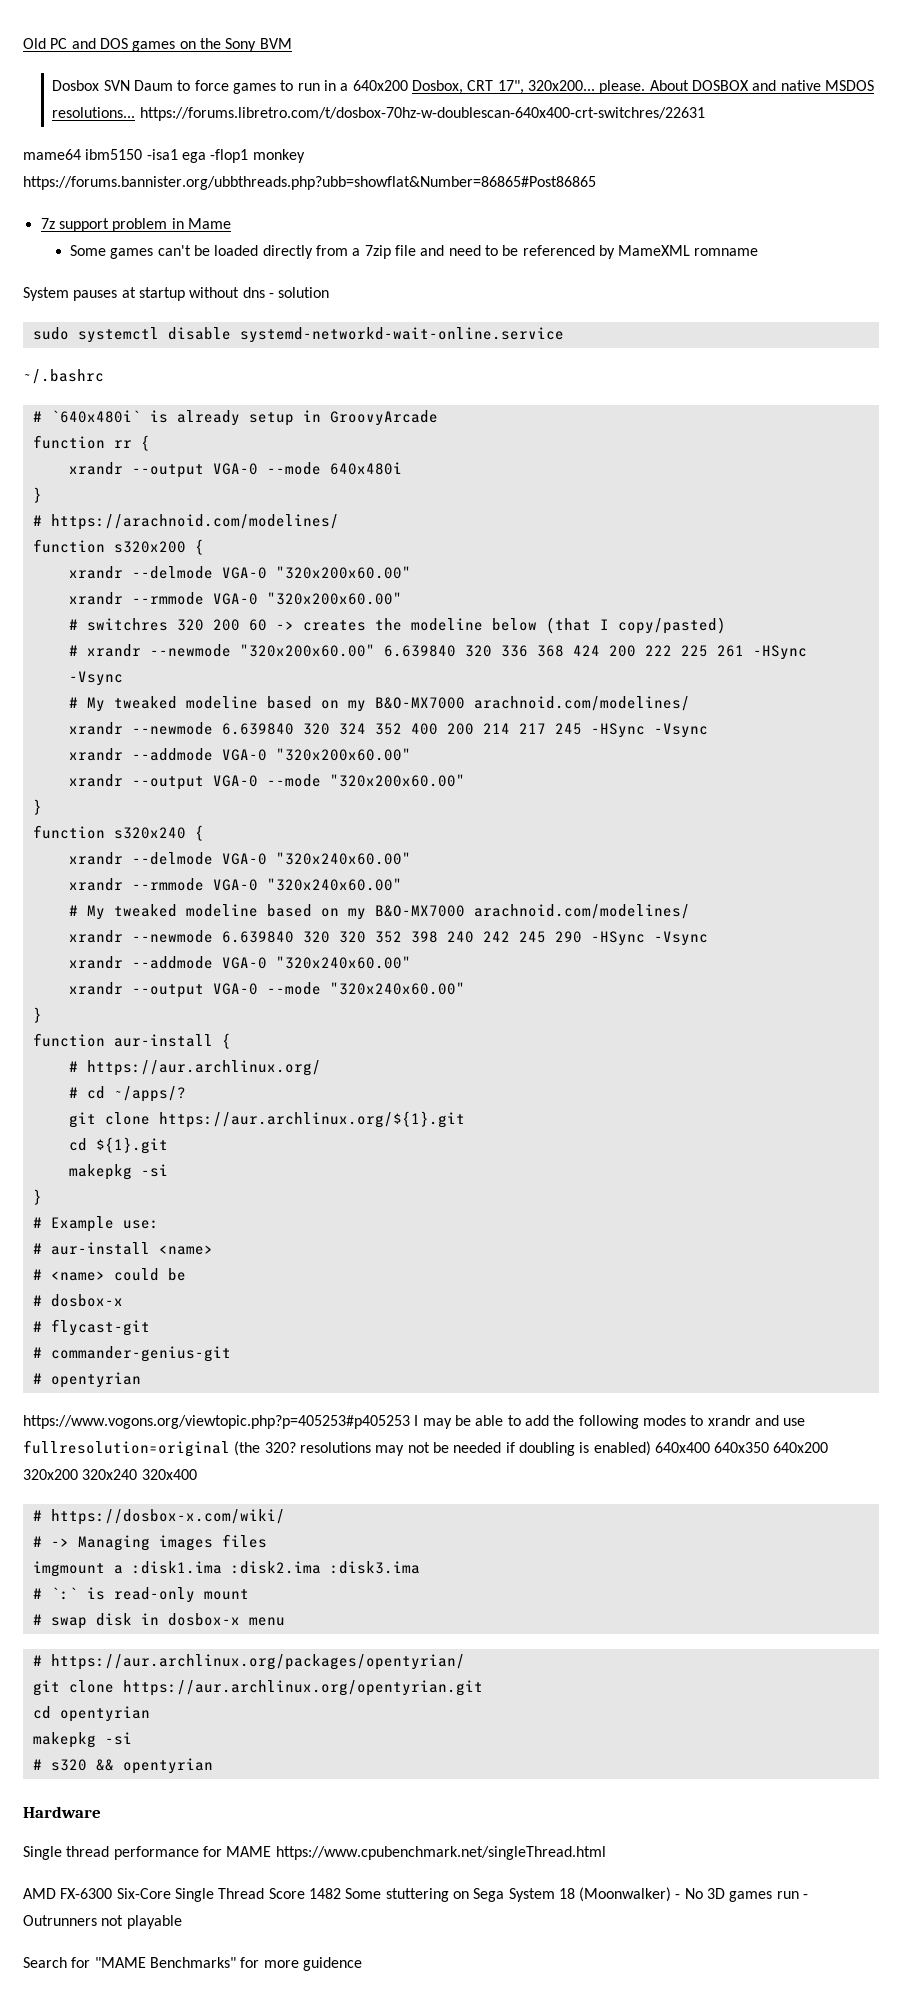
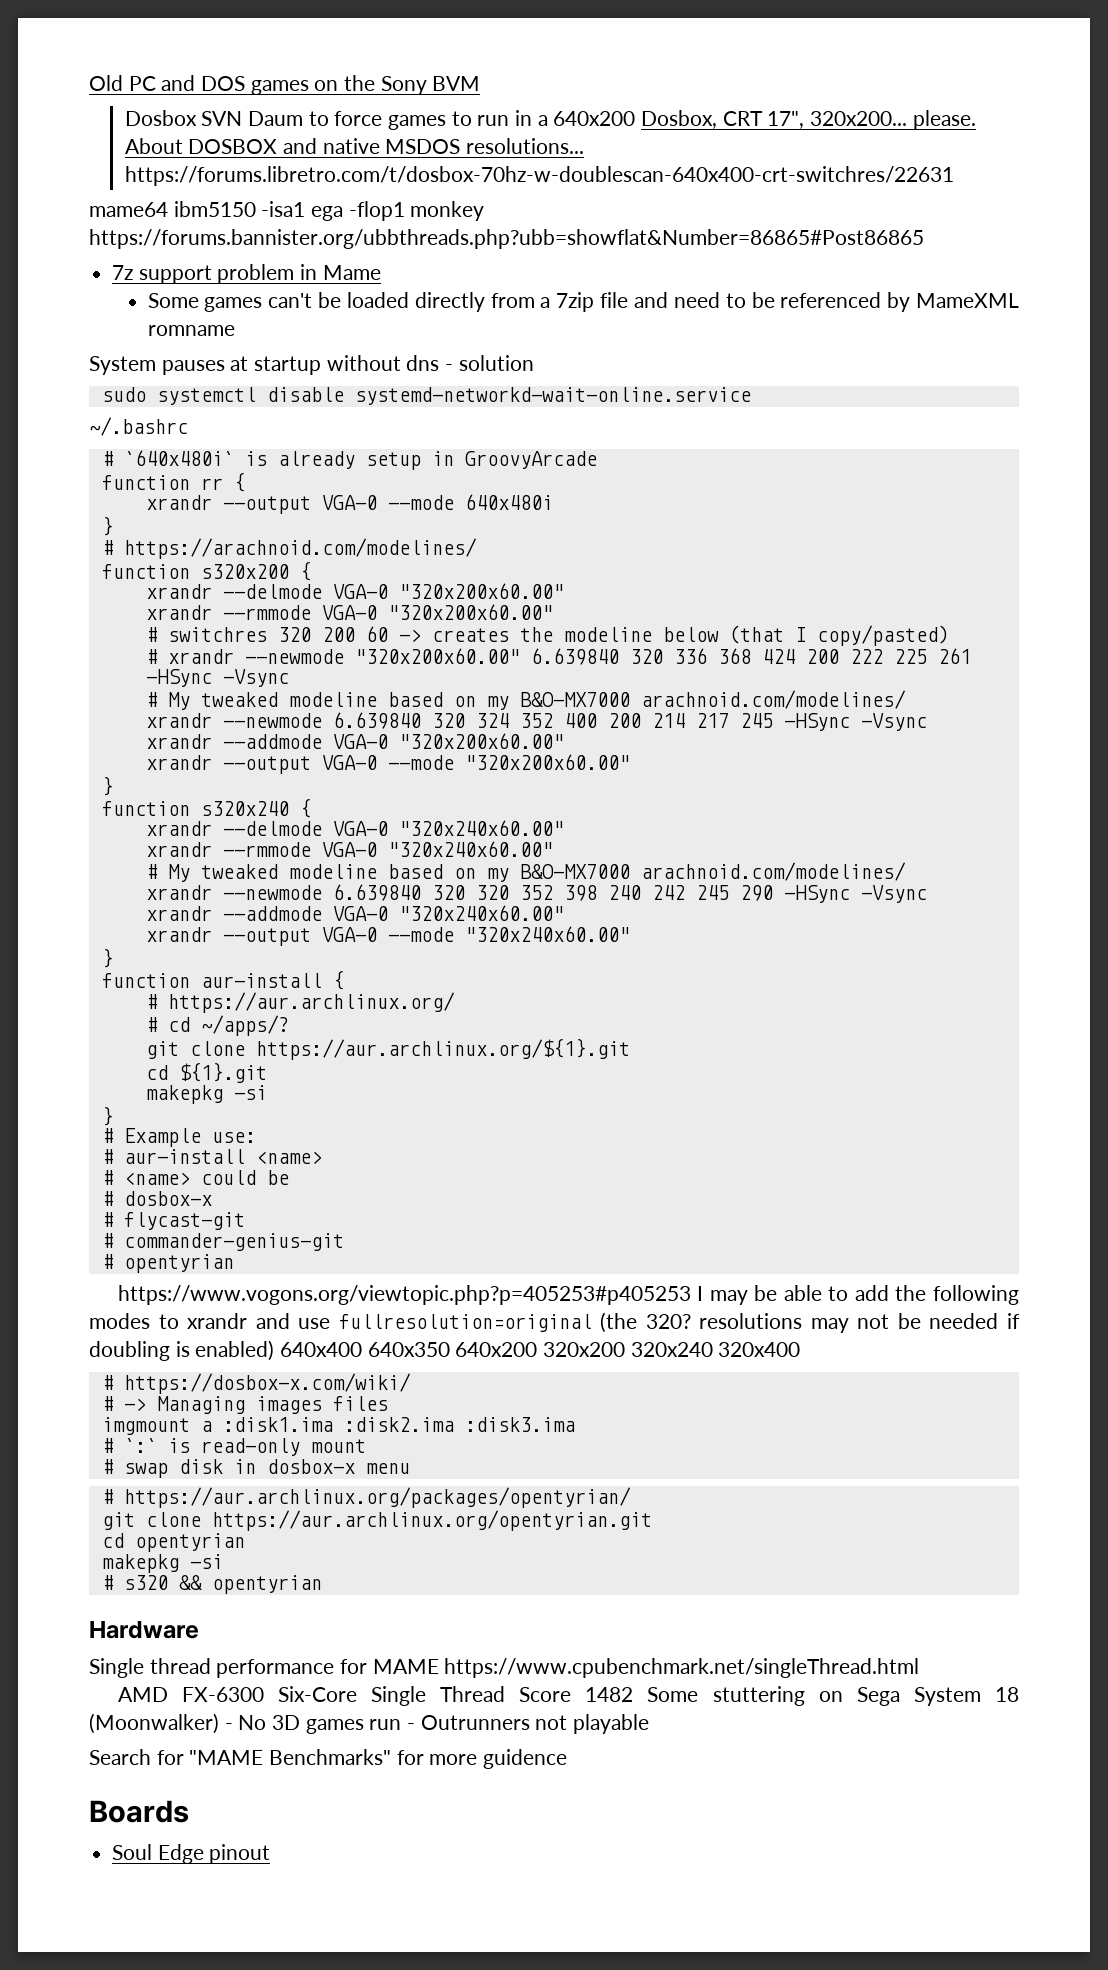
(362, 1964) none -> [89,1800,189,1823] [112,1844,271,1864] // Boards // Soul Edge pinout

